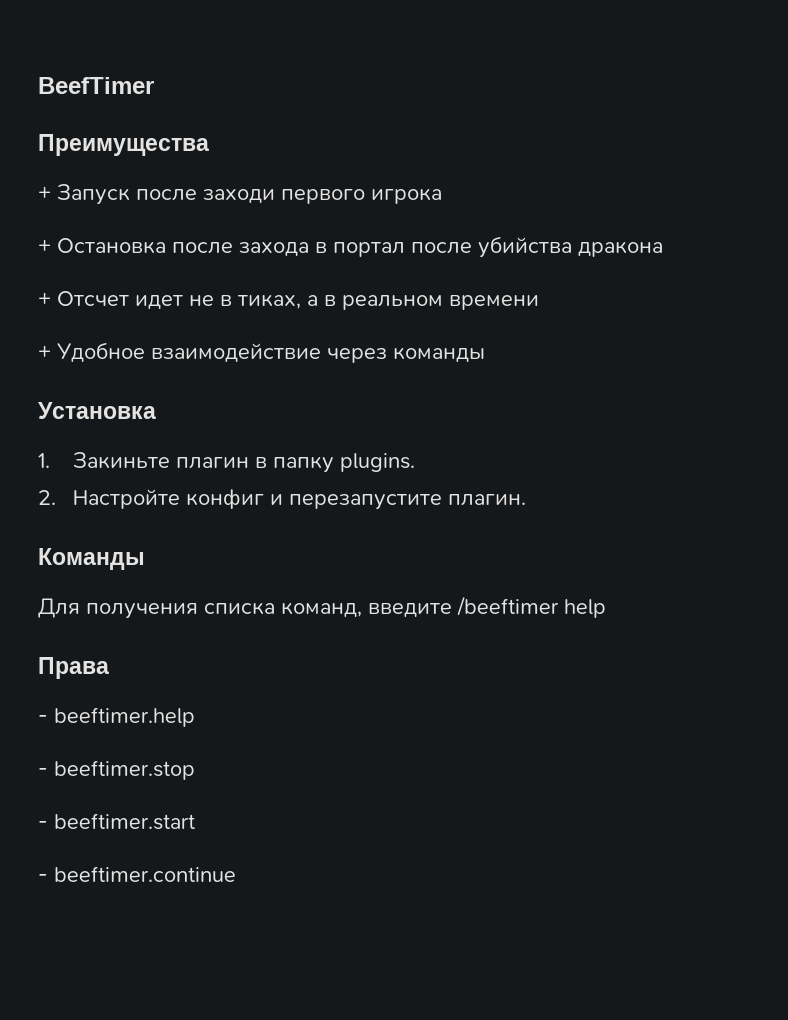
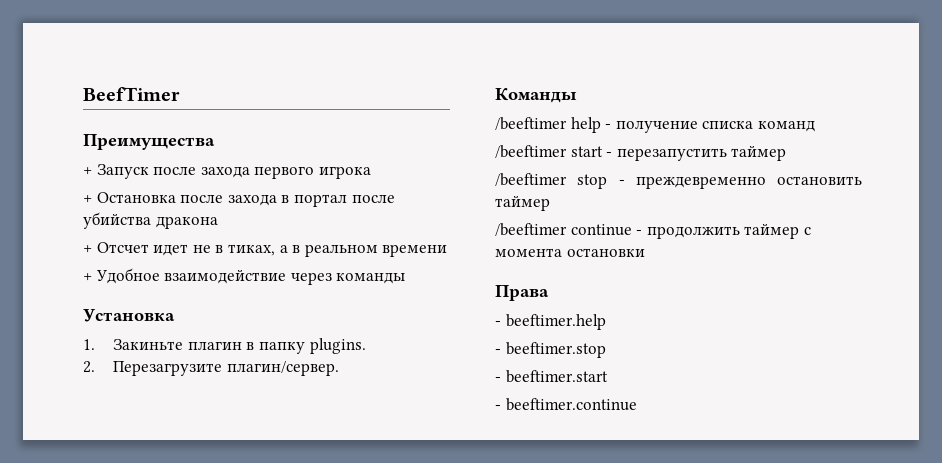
[203,189,275,204] заходи -> [200,166,250,178] захода
[72,489,526,510] [38,548,145,570] [38,596,606,619] Настройте конфиг и перезапустите плагин. // Команды // Для получения списка команд, введите /beeftimer help -> [113,361,339,376] [495,88,577,103] [495,117,815,133] [495,145,787,161] [495,173,862,189] [495,195,550,211] [495,223,811,239] [495,248,645,257] Перезагрузите плагин/сервер. // Команды // /beeftimer help - получение списка команд // /beeftimer start - перезапустить таймер // /beeftimer stop - преждевременно остановить таймер // /beeftimer continue - продолжить таймер с момента остановки

